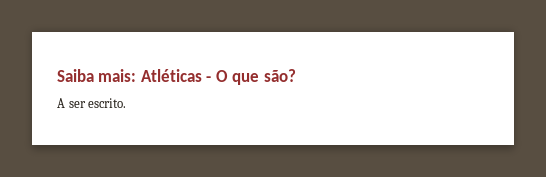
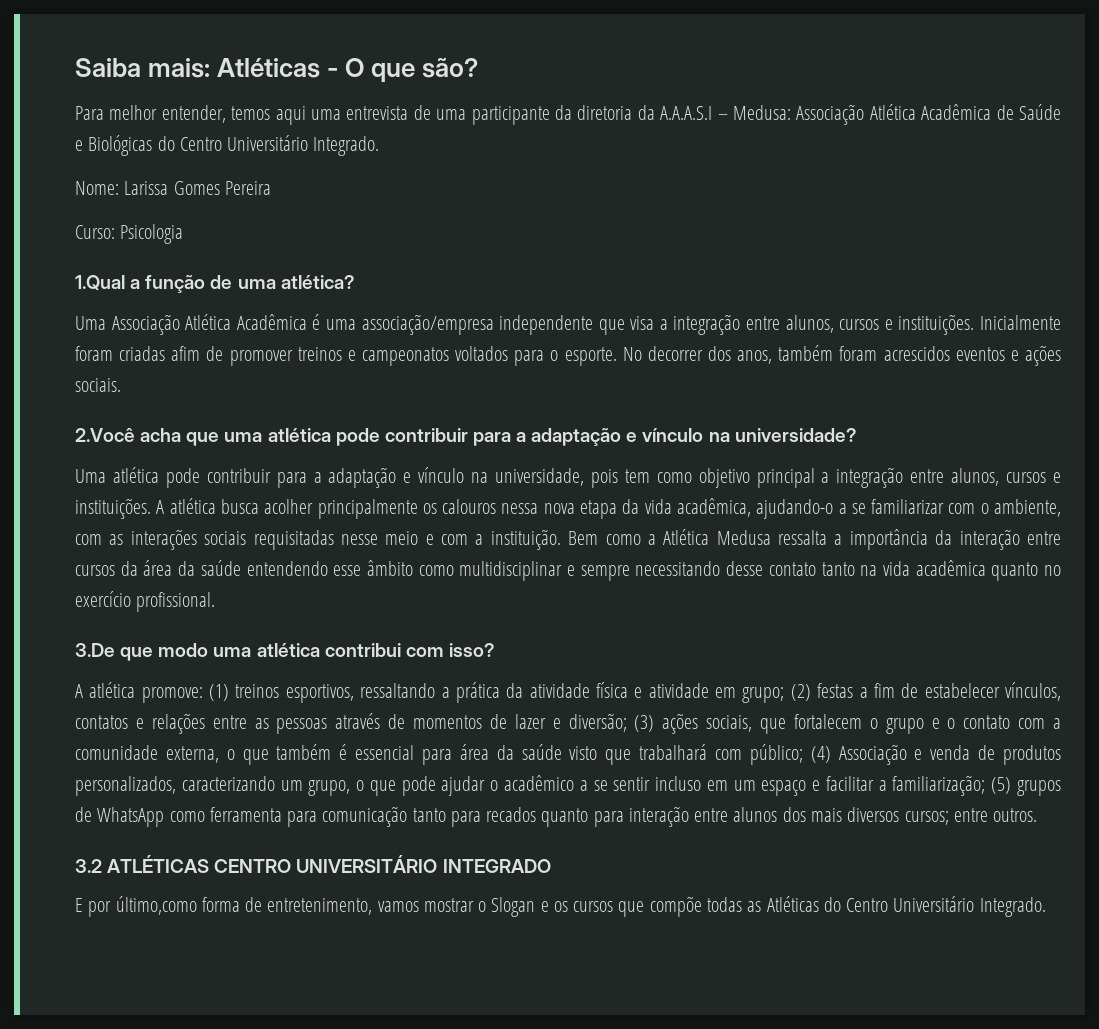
[57,98,127,108] A ser escrito. -> [75,104,1061,125] [75,135,380,156] [75,181,271,195] [75,224,184,244] [75,275,355,293] [75,314,1062,335] [75,345,1061,366] [75,378,121,392] [75,428,857,446] [75,467,1062,488] [75,498,1061,519] [75,529,1061,550] [75,560,1062,581] [75,591,216,612] [75,643,495,661] [75,682,1062,703] [75,713,1061,734] [75,744,1062,765] [75,775,1061,796] [75,806,1038,827] [75,855,551,873] [75,896,1046,917] Para melhor entender, temos aqui uma entrevista de uma participante da diretoria da A.A.A.S.I – Medusa: Associação Atlética Acadêmica de Saúde e Biológicas do Centro Universitário Integrado. // Nome: Larissa Gomes Pereira // Curso: Psicologia // 1.Qual a função de uma atlética? // Uma Associação Atlética Acadêmica é uma associação/empresa independente que visa a integração entre alunos, cursos e instituições. Inicialmente foram criadas afim de promover treinos e campeonatos voltados para o esporte. No decorrer dos anos, também foram acrescidos eventos e ações sociais. // 2.Você acha que uma atlética pode contribuir para a adaptação e vínculo na universidade? // Uma atlética pode contribuir para a adaptação e vínculo na universidade, pois tem como objetivo principal a integração entre alunos, cursos e instituições. A atlética busca acolher principalmente os calouros nessa nova etapa da vida acadêmica, ajudando-o a se familiarizar com o ambiente, com as interações sociais requisitadas nesse meio e com a instituição. Bem como a Atlética Medusa ressalta a importância da interação entre cursos da área da saúde entendendo esse âmbito como multidisciplinar e sempre necessitando desse contato tanto na vida acadêmica quanto no exercício profissional. // 3.De que modo uma atlética contribui com isso? // A atlética promove: (1) treinos esportivos, ressaltando a prática da atividade física e atividade em grupo; (2) festas a fim de estabelecer vínculos, contatos e relações entre as pessoas através de momentos de lazer e diversão; (3) ações sociais, que fortalecem o grupo e o contato com a comunidade externa, o que também é essencial para área da saúde visto que trabalhará com público; (4) Associação e venda de produtos personalizados, caracterizando um grupo, o que pode ajudar o acadêmico a se sentir incluso em um espaço e facilitar a familiarização; (5) grupos de WhatsApp como ferramenta para comunicação tanto para recados quanto para interação entre alunos dos mais diversos cursos; entre outros. // 3.2 ATLÉTICAS CENTRO UNIVERSITÁRIO INTEGRADO // E por último,como forma de entretenimento, vamos mostrar o Slogan e os cursos que compõe todas as Atléticas do Centro Universitário Integrado.

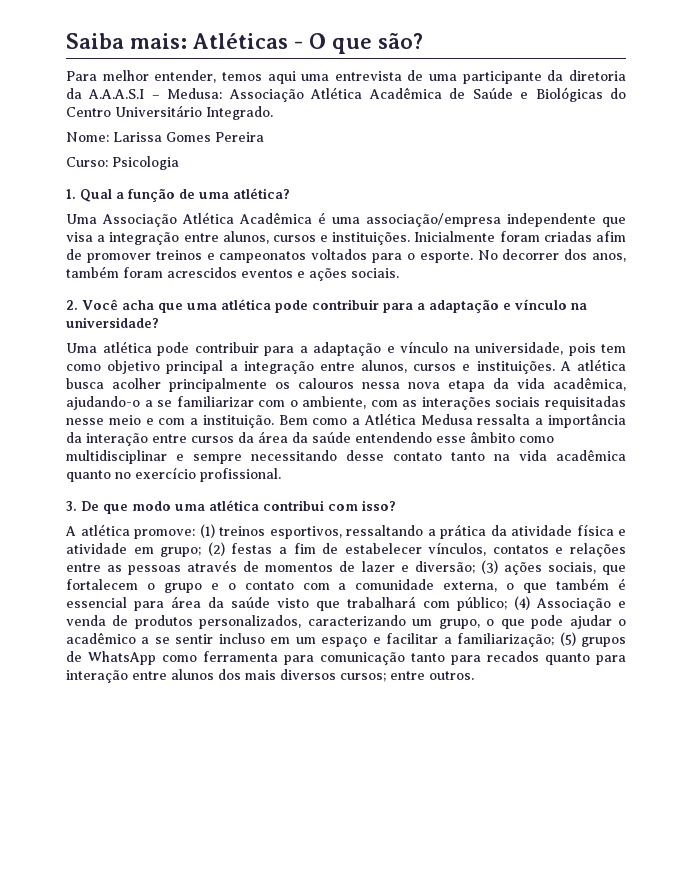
[75,275,125,290] 1.Qual -> [66,189,112,202] 1. Qual
[75,428,135,442] 2.Você -> [66,299,118,310] 2. Você
[75,643,115,657] 3.De -> [66,501,99,511] 3. De
[75,855,551,873] [75,896,1046,917] // 3.2 ATLÉTICAS CENTRO UNIVERSITÁRIO INTEGRADO // E por último,como forma de entretenimento, vamos mostrar o Slogan e os cursos que compõe todas as Atléticas do Centro Universitário Integrado. -> (474, 675) none

